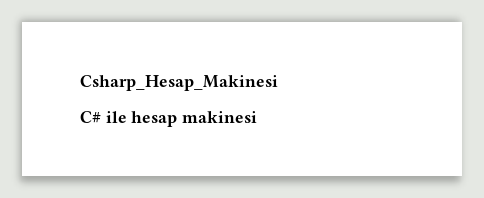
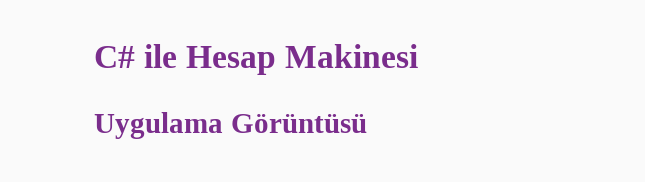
[80,75,278,91] Csharp_Hesap_Makinesi // -> (94, 57) none
[131,111,258,127] hesap makinesi -> [186,44,419,75] [94,112,367,139] Hesap Makinesi // Uygulama Görüntüsü

